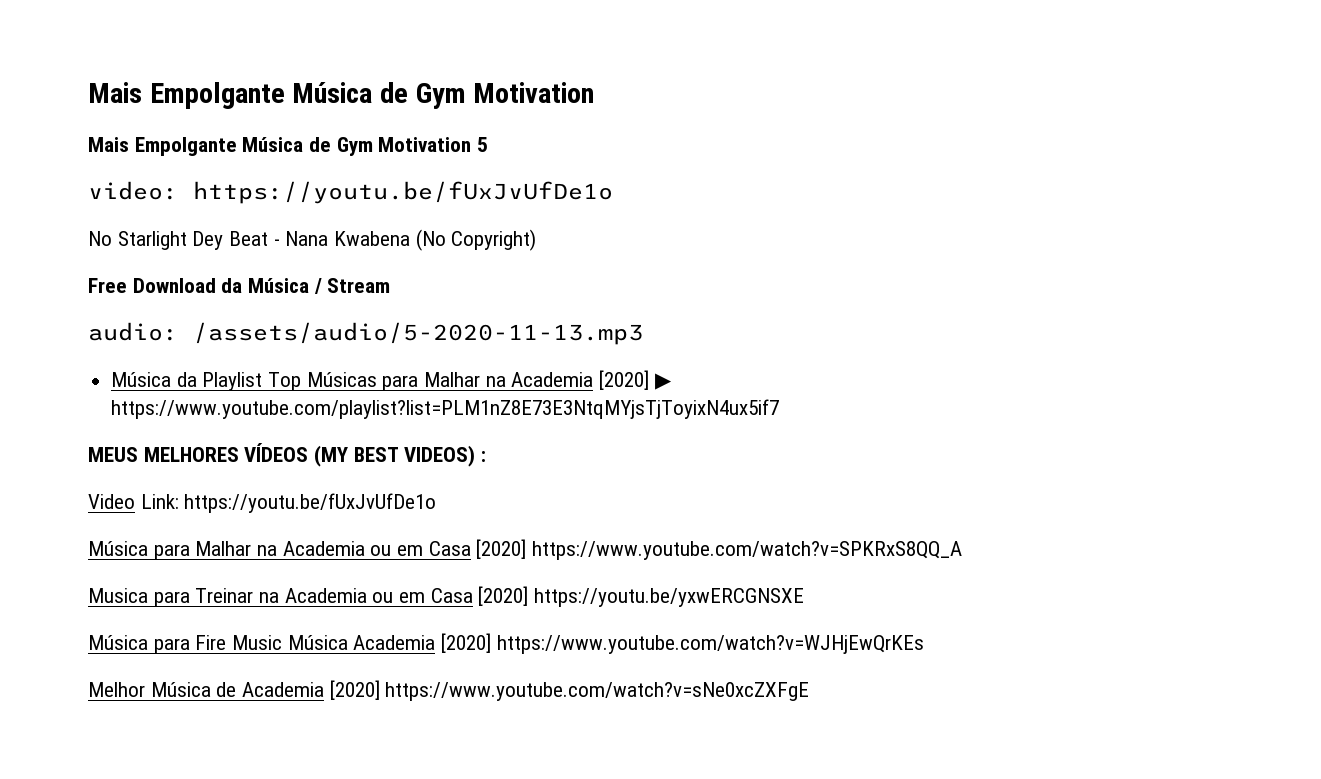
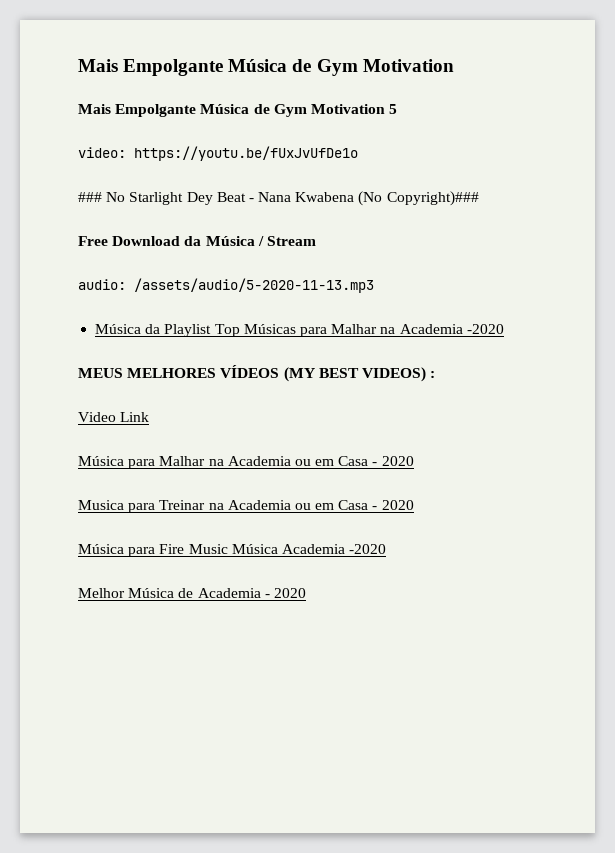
(613, 192) none -> [78,192,102,202] ###
[451,229,537,251] Copyright) -> [386,191,479,206] Copyright)###
[599,370,672,390] [111,399,780,419] [2020] ▶ https://www.youtube.com/playlist?list=PLM1nZ8E73E3NtqMYjsTjToyixN4ux5if7 -> [466,324,504,334] -2020
[140,493,437,513] Link: https://youtu.be/fUxJvUfDe1o -> [120,412,150,422] Link
[476,539,963,560] [2020] https://www.youtube.com/watch?v=SPKRxS8QQ_A -> [372,456,414,466] - 2020
[478,586,805,607] [2020] https://youtu.be/yxwERCGNSXE -> [372,500,414,510] - 2020
[441,633,924,654] [2020] https://www.youtube.com/watch?v=WJHjEwQrKEs -> [349,544,387,554] -2020
[329,680,810,701] [2020] https://www.youtube.com/watch?v=sNe0xcZXFgE -> [264,588,306,598] - 2020

